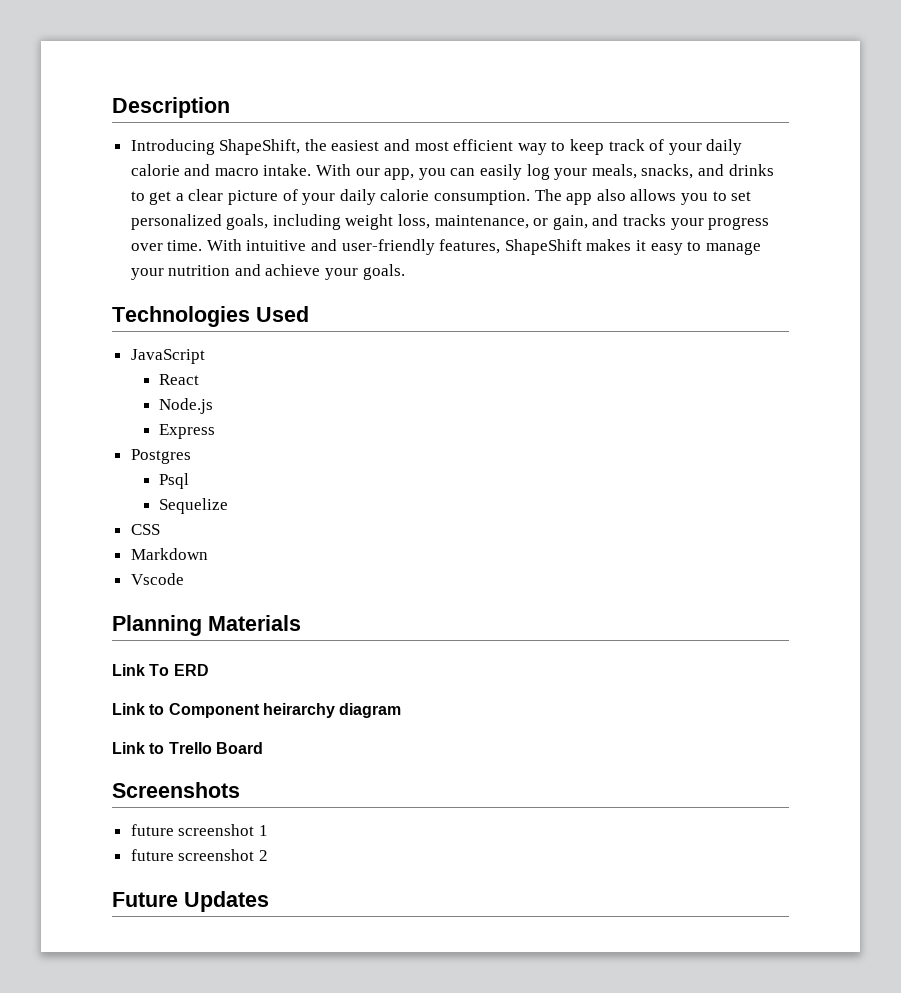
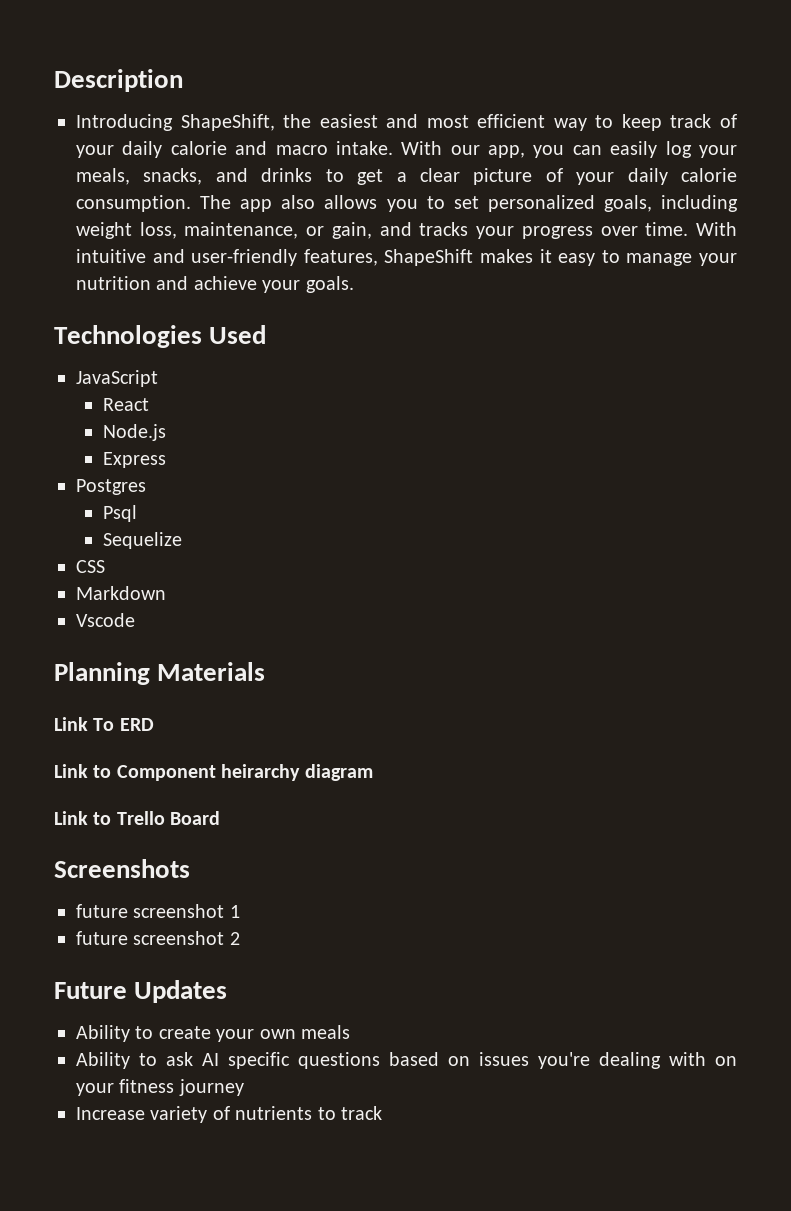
(269, 901) none -> [76,1025,350,1042] [76,1052,737,1069] [76,1079,244,1096] [76,1106,382,1123] // Ability to create your own meals // Ability to ask AI specific questions based on issues you're dealing with on your fitness journey // Increase variety of nutrients to track

